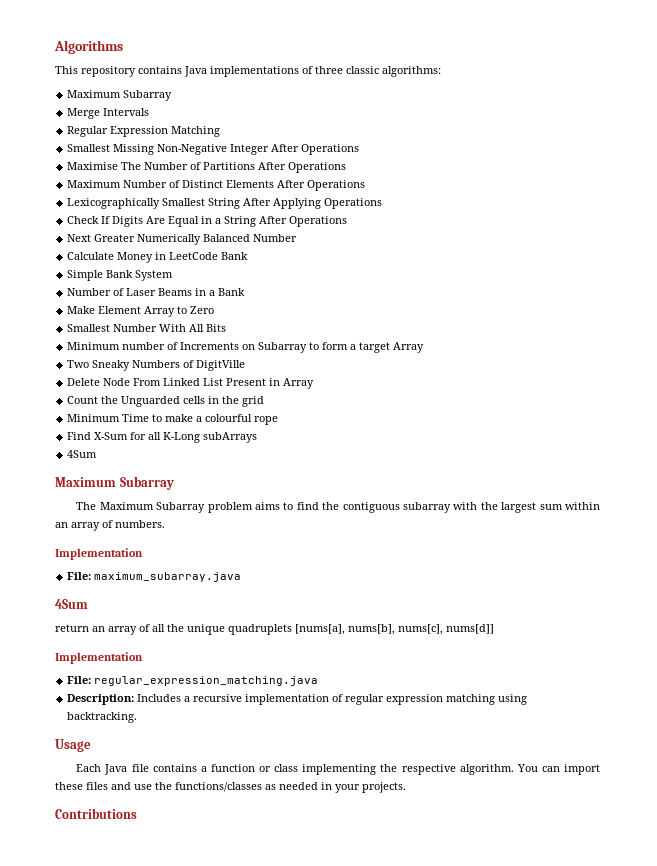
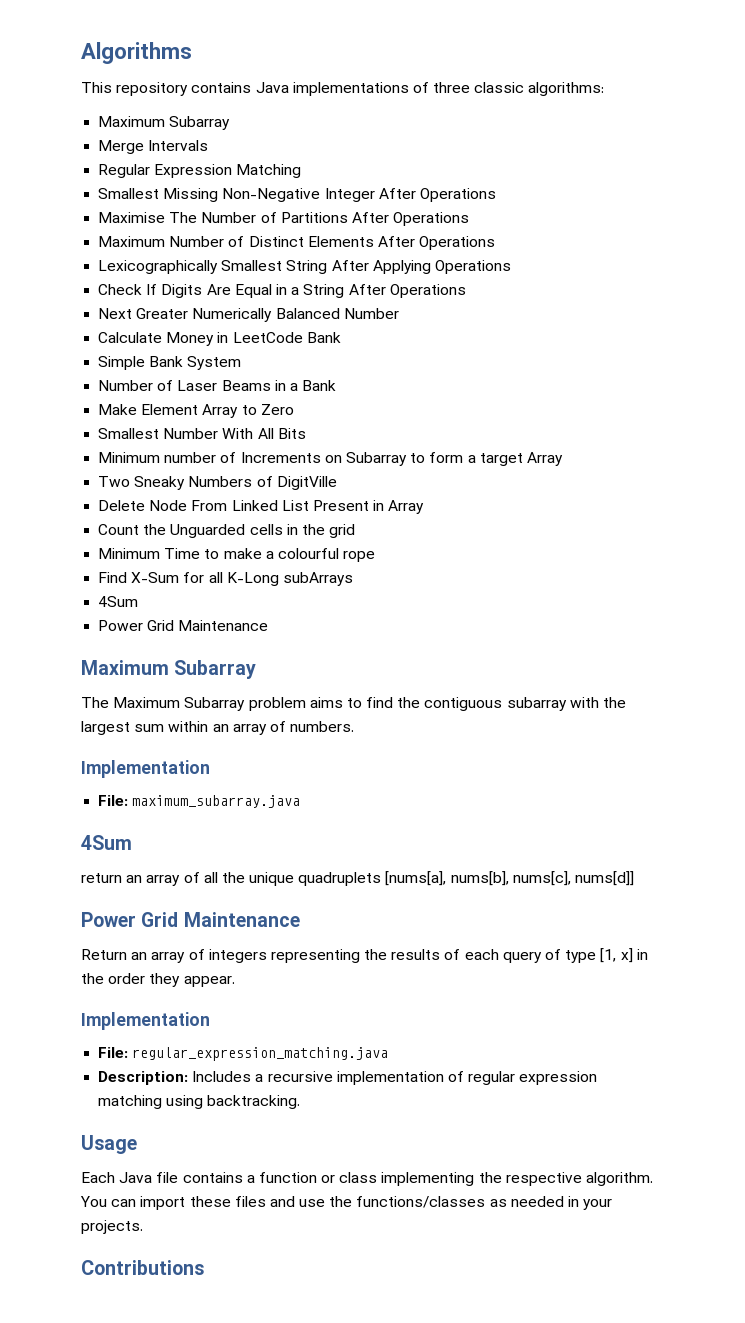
(98, 454) none -> [98,620,269,631] // Power Grid Maintenance
(494, 629) none -> [81,912,300,927] [81,948,648,963] [81,973,235,987] // Power Grid Maintenance // Return an array of integers representing the results of each query of type [1, x] in the order they appear.

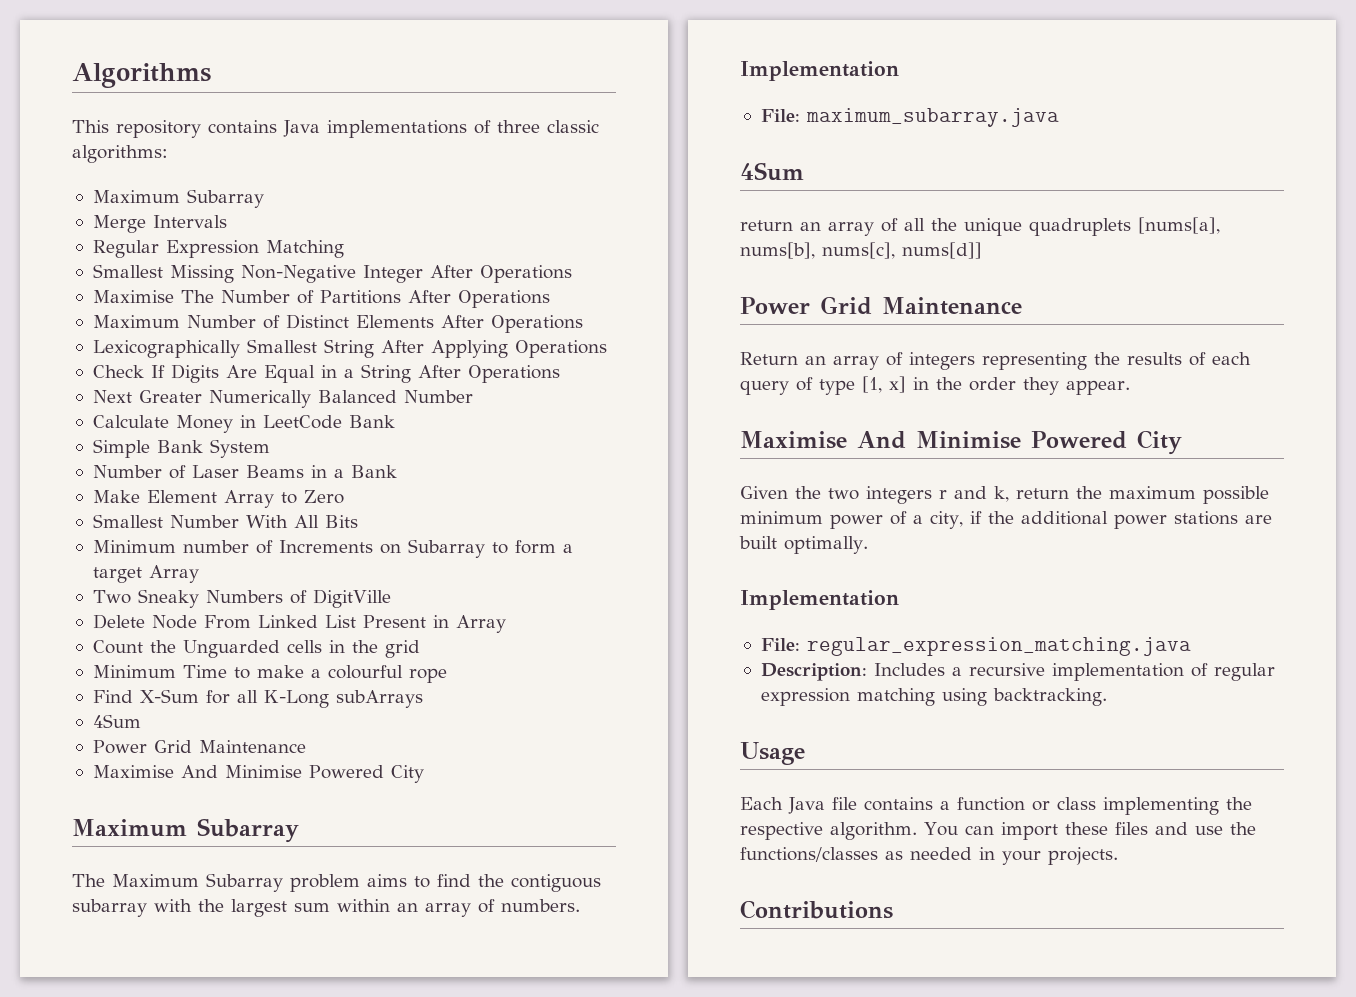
(269, 625) none -> [92,765,424,783] // Maximise And Minimise Powered City
(235, 981) none -> [740,430,1182,455] [740,486,1269,504] [740,511,1272,529] [739,536,868,554] // Maximise And Minimise Powered City // Given the two integers r and k, return the maximum possible minimum power of a city, if the additional power stations are built optimally.

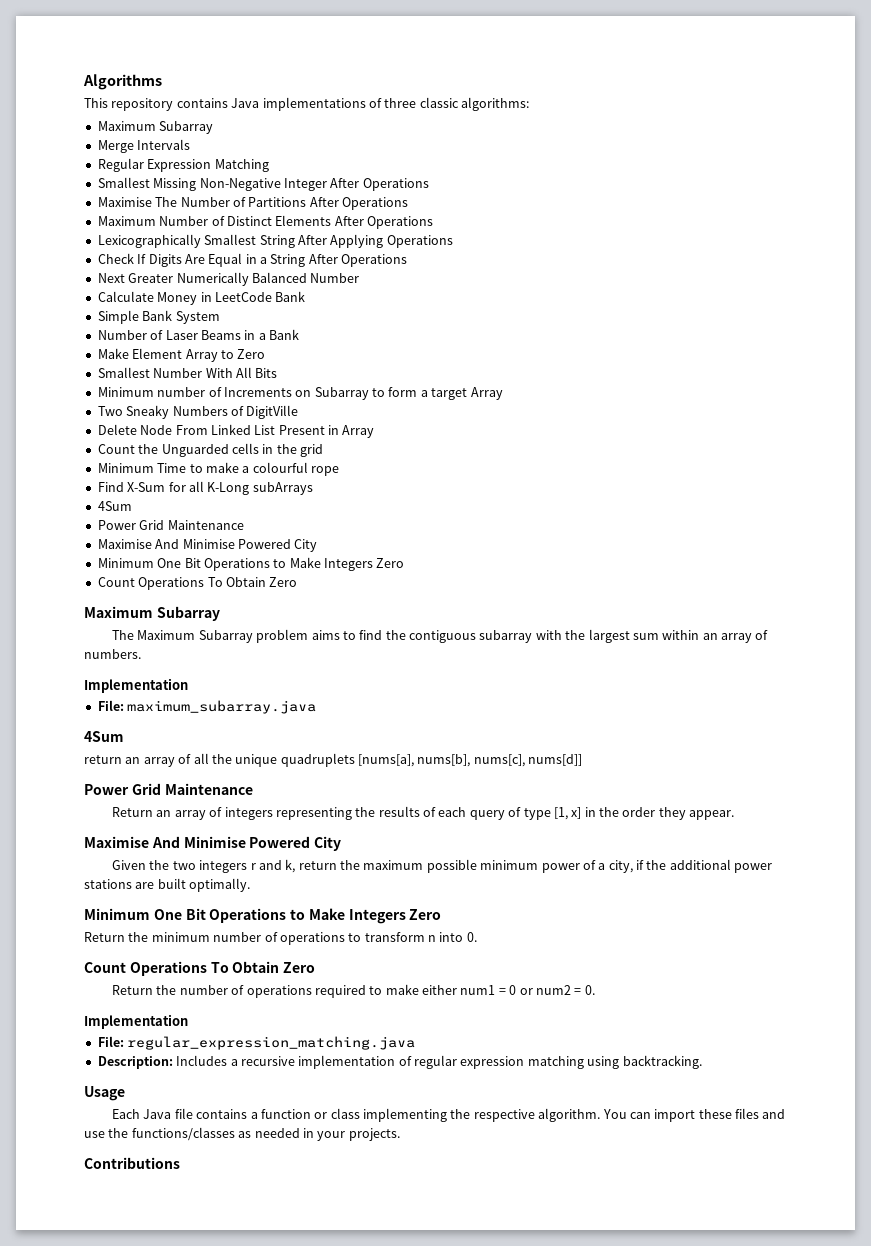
(424, 774) none -> [97,557,405,571] [97,577,298,590] // Minimum One Bit Operations to Make Integers Zero // Count Operations To Obtain Zero
(868, 545) none -> [84,908,442,924] [84,932,477,945] [84,961,316,976] [112,984,595,998] // Minimum One Bit Operations to Make Integers Zero // Return the minimum number of operations to transform n into 0. // Count Operations To Obtain Zero // Return the number of operations required to make either num1 = 0 or num2 = 0.

